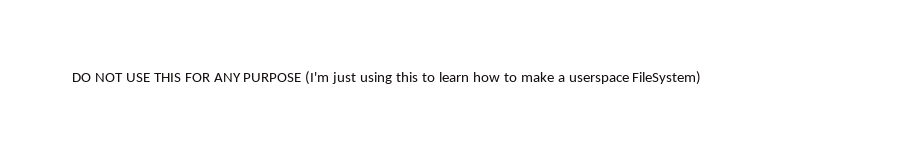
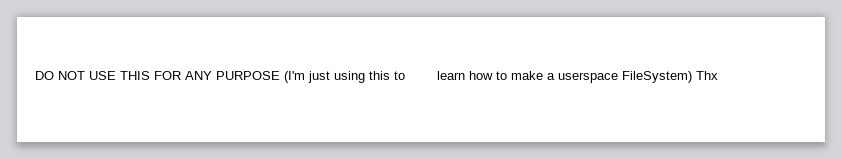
(702, 78) none -> [696,71,718,80] Thx

